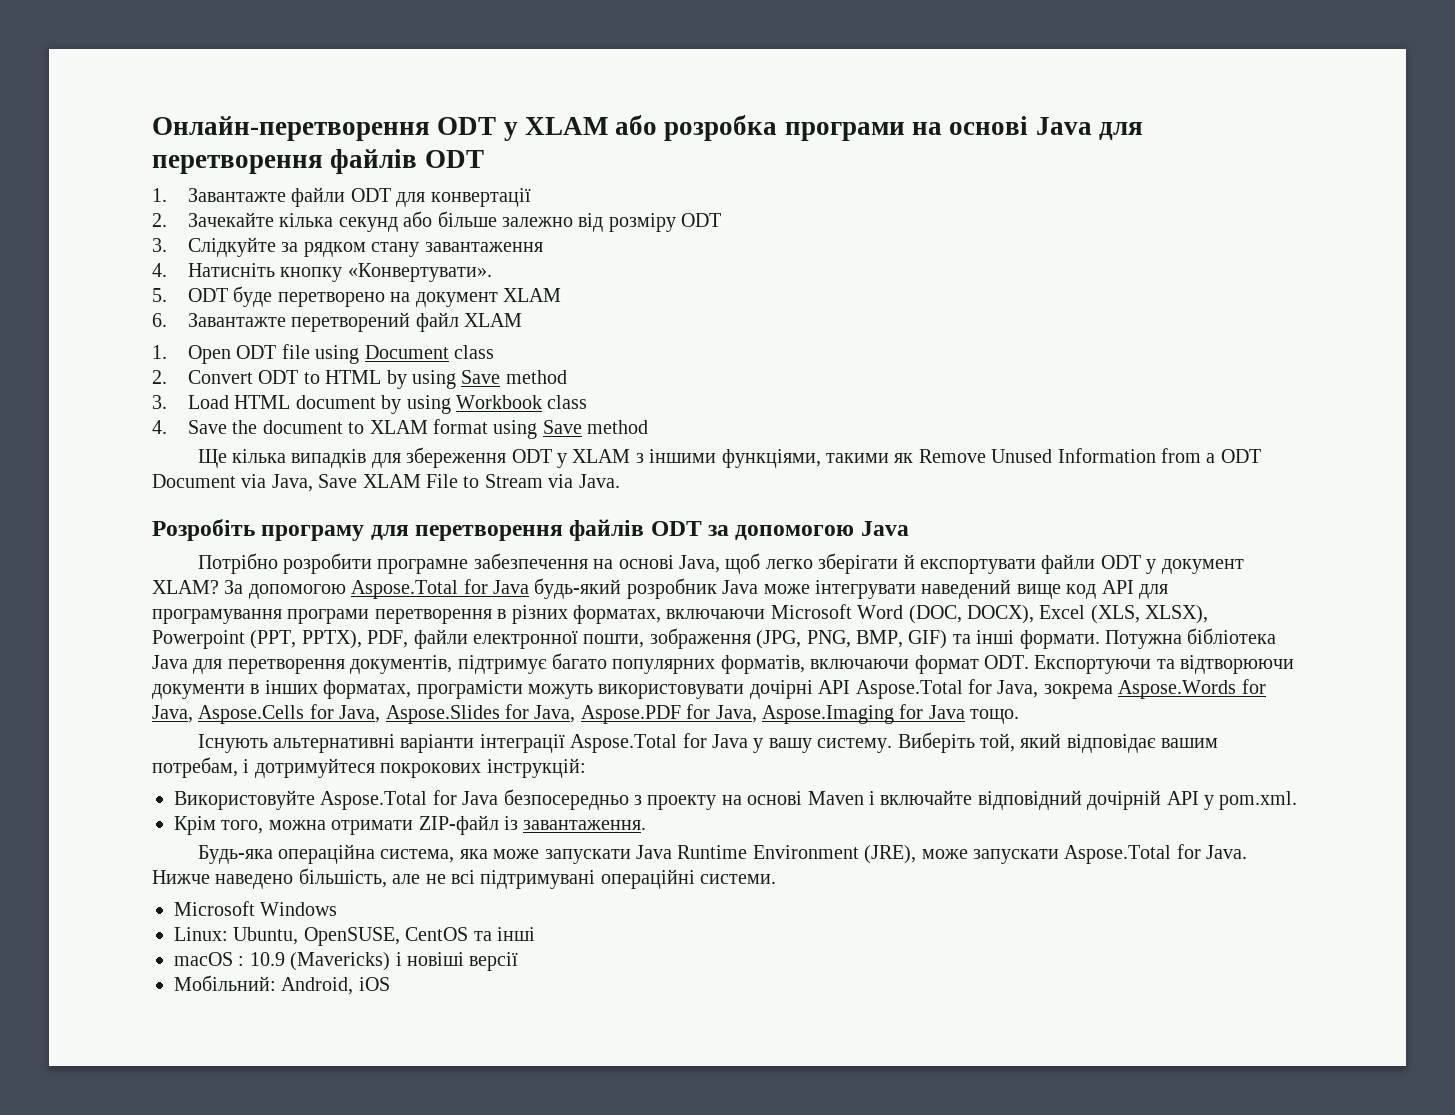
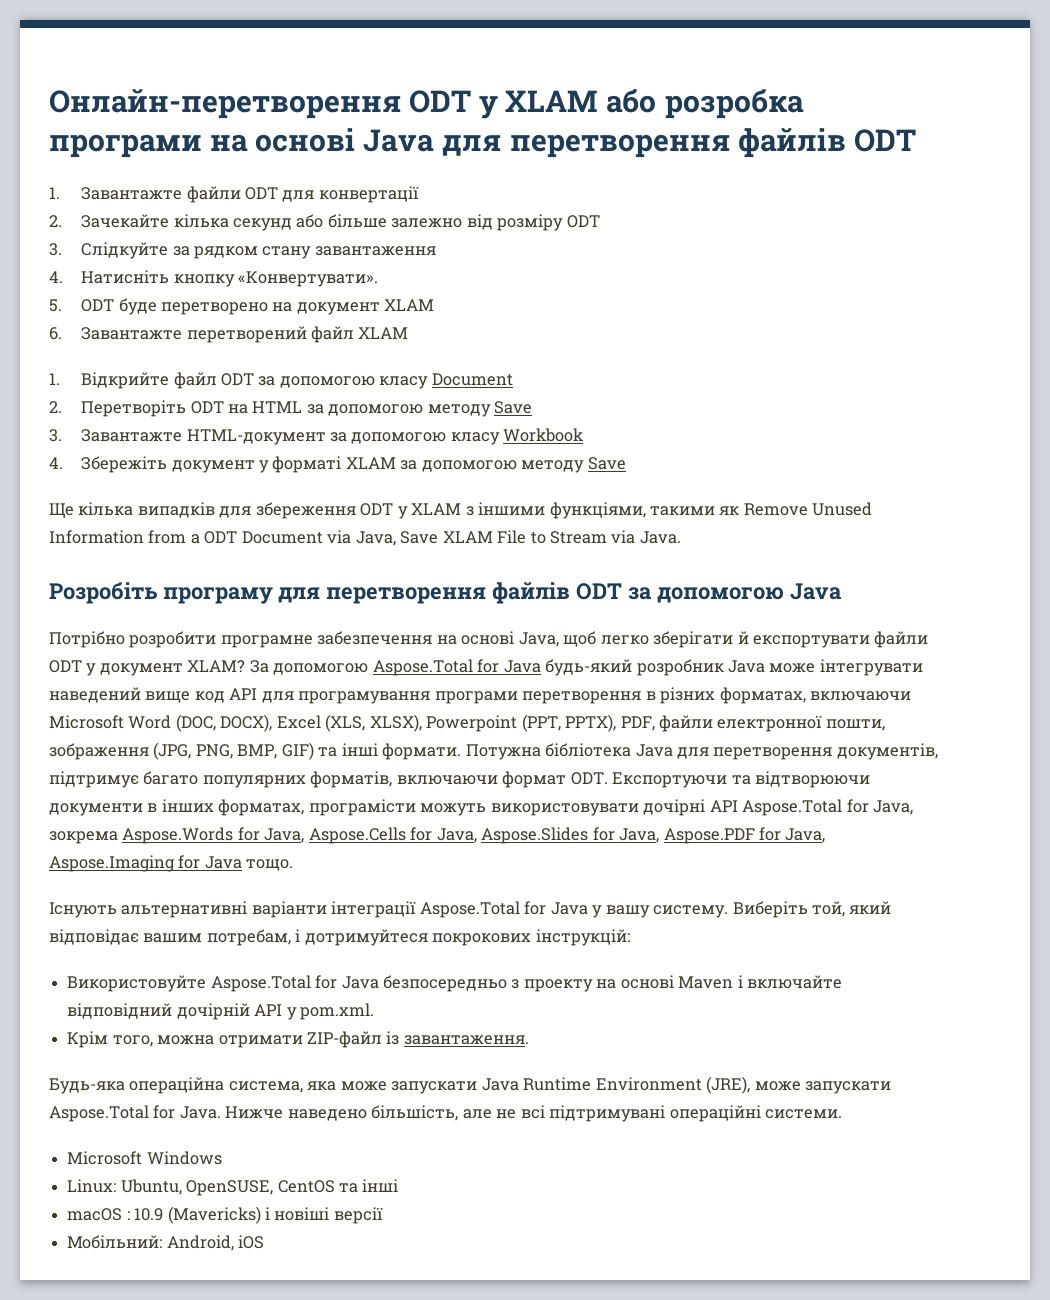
[187,344,494,364] [152,370,567,389] [152,395,451,414] Open ODT file using Document class // 2. Convert ODT to HTML by using Save method // 3. Load HTML document by using -> [81,372,513,389] [49,400,533,417] [49,429,500,445] Відкрийте файл ODT за допомогою класу Document // 2. Перетворіть ODT на HTML за допомогою методу Save // 3. Завантажте HTML-документ за допомогою класу
[547,395,588,409] [152,419,649,439] class // 4. Save the document to XLAM format using Save method -> [49,456,626,473] // 4. Збережіть документ у форматі XLAM за допомогою методу Save

